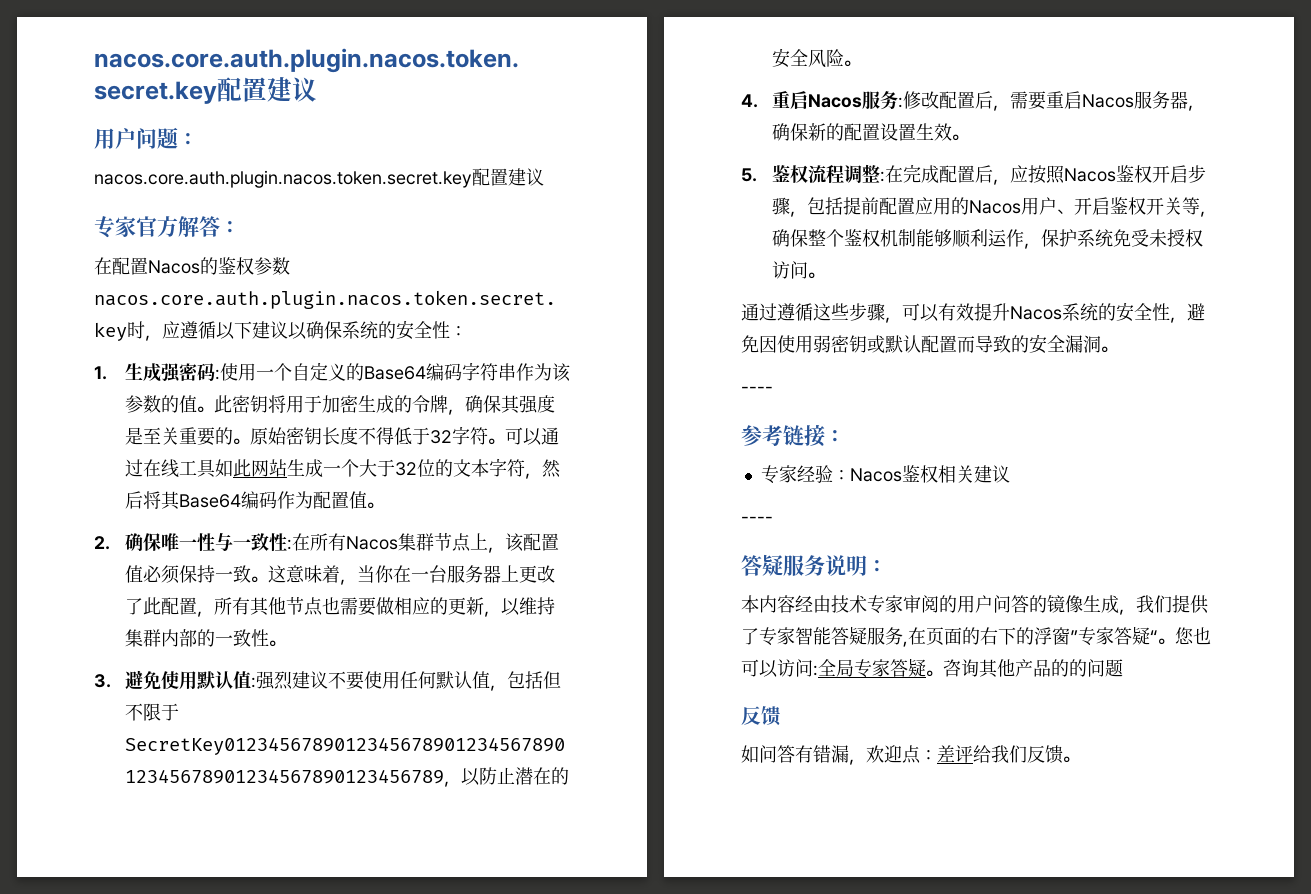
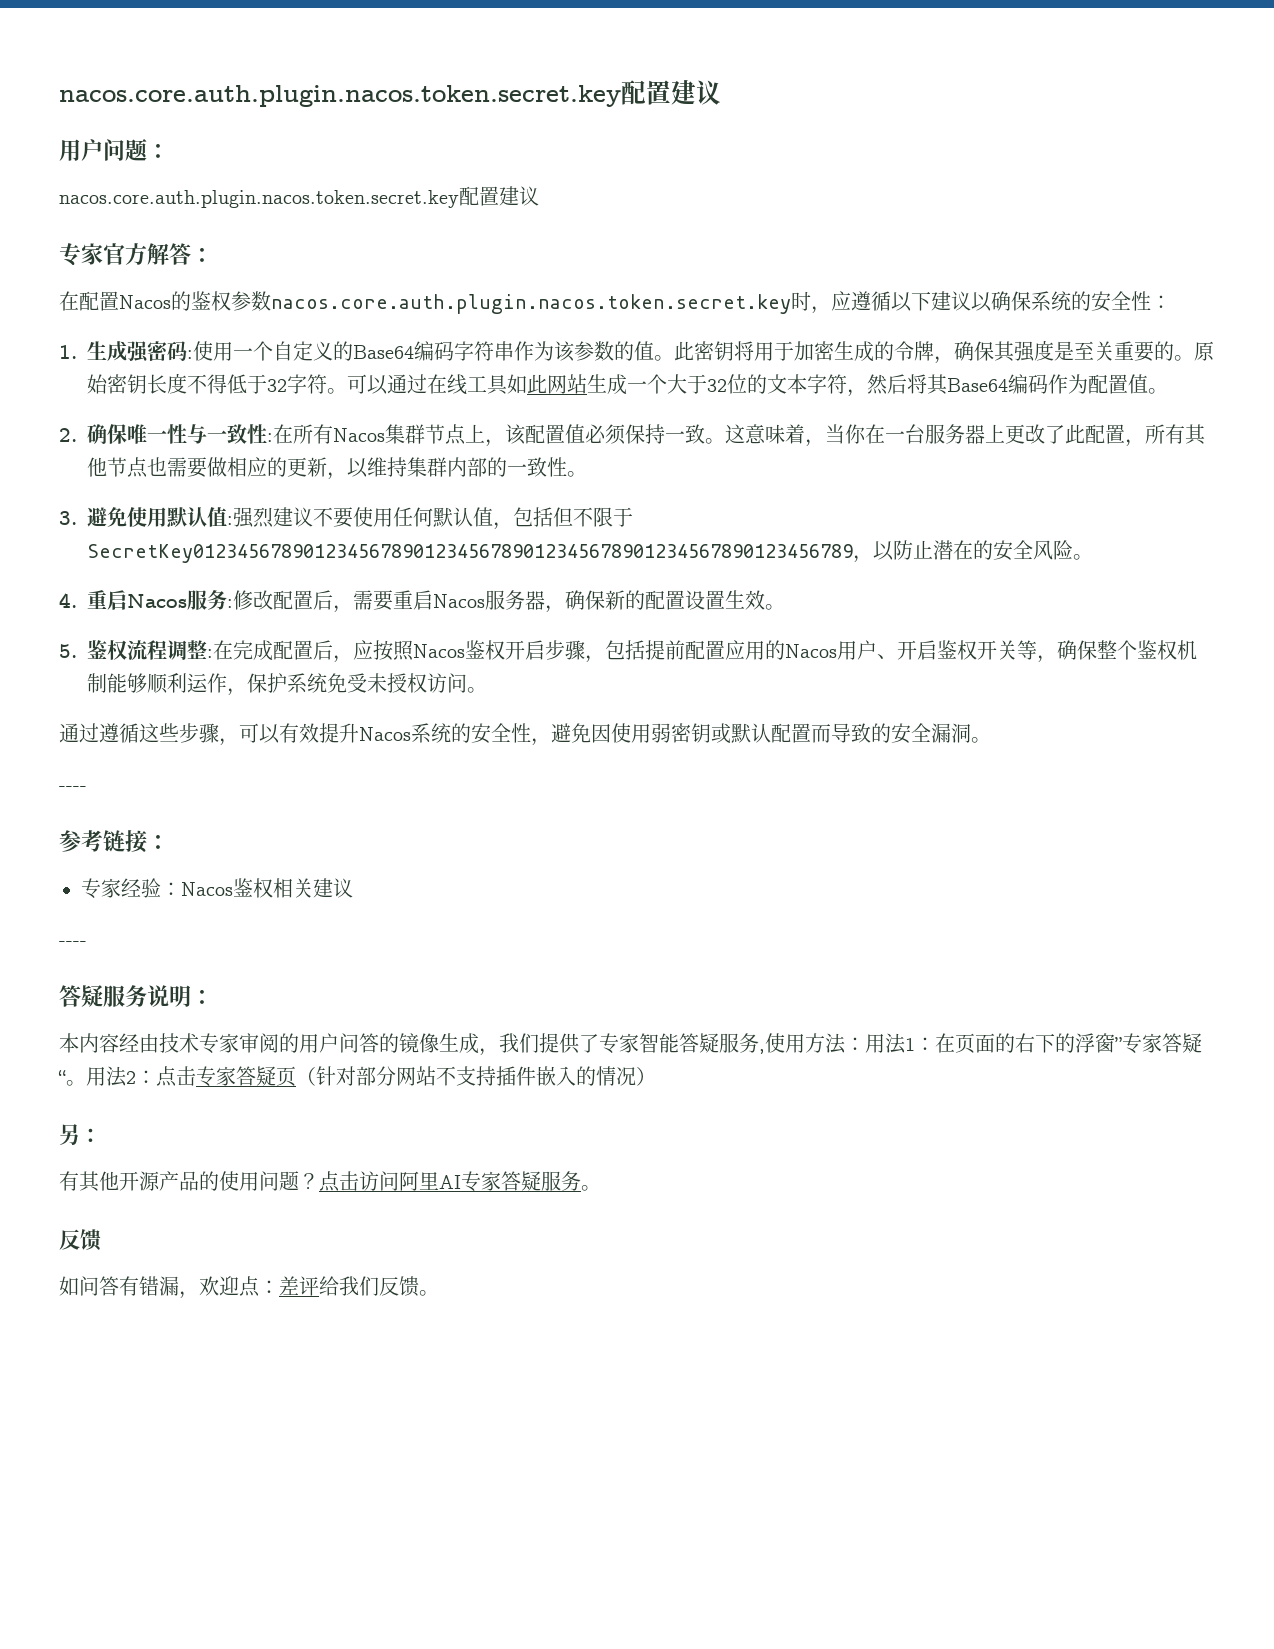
(908, 644) none -> [765,1033,935,1054] 使用方法：用法1：
[1175,627,1211,645] [741,658,1123,678] 您也可以访问:全局专家答疑。咨询其他产品的的问题 -> [86,1066,656,1087] [59,1124,101,1145] [59,1171,601,1192] 用法2：点击专家答疑页（针对部分网站不支持插件嵌入的情况） // 另： // 有其他开源产品的使用问题？点击访问阿里AI专家答疑服务。

